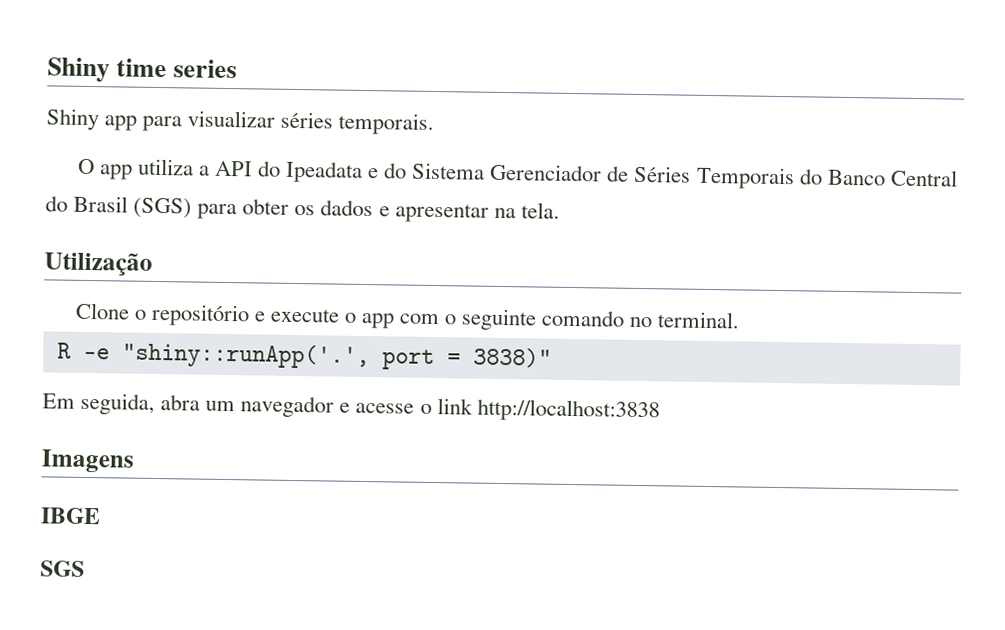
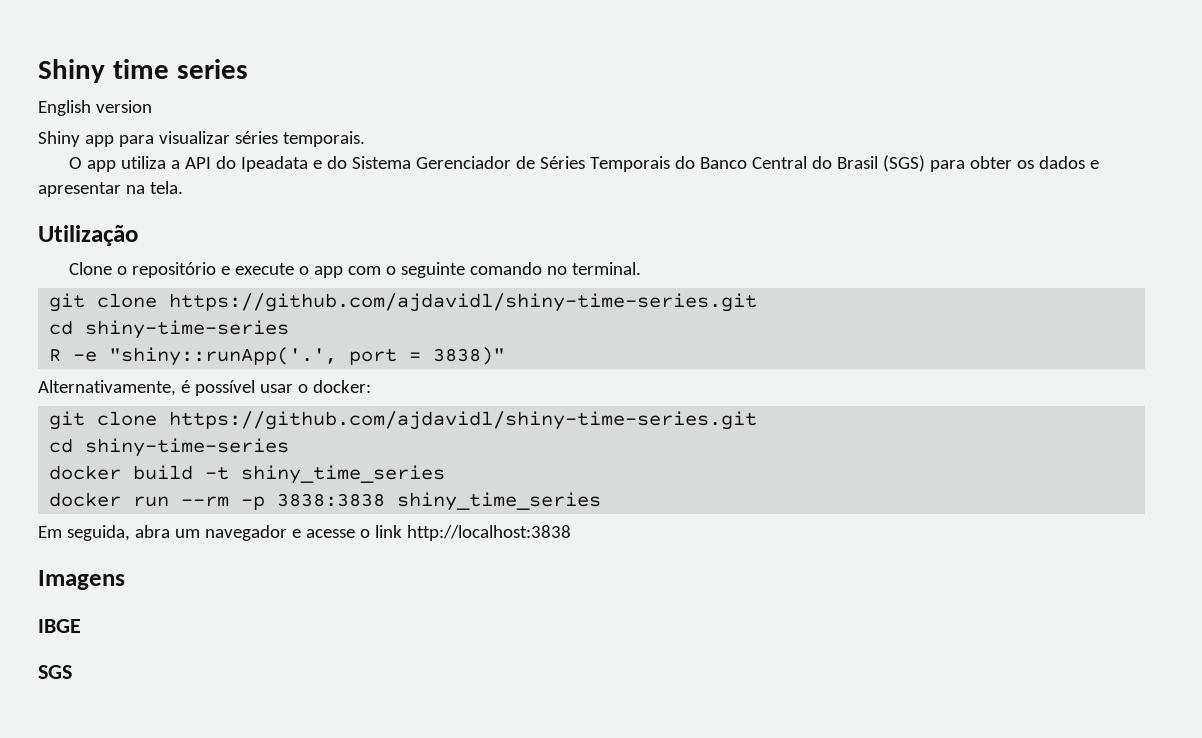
(238, 69) none -> [38,100,152,116] // English version
(741, 320) none -> [49,293,758,312] [49,320,290,339] // git clone https://github.com/ajdavidl/shiny-time-series.git // cd shiny-time-series
(552, 357) none -> [38,380,371,396] [49,411,758,430] [49,438,290,457] [49,465,446,484] [49,492,602,511] // Alternativamente, é possível usar o docker: // git clone https://github.com/ajdavidl/shiny-time-series.git // cd shiny-time-series // docker build -t shiny_time_series // docker run --rm -p 3838:3838 shiny_time_series

